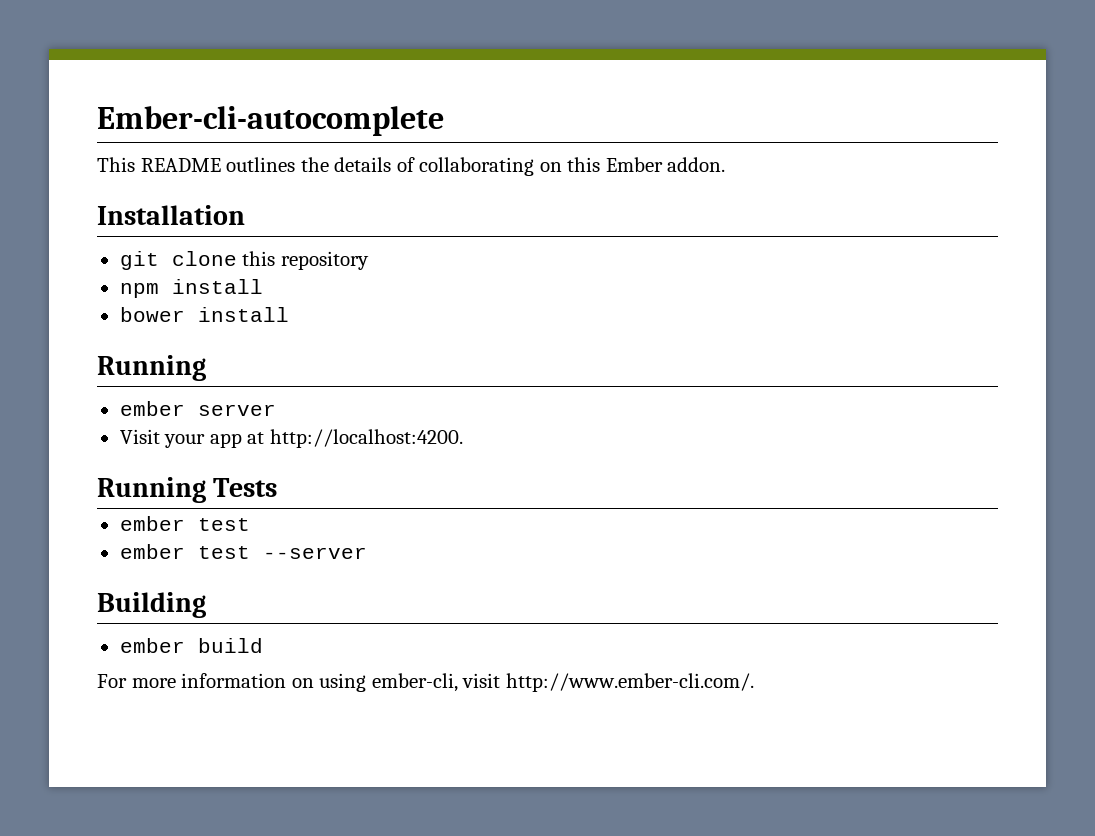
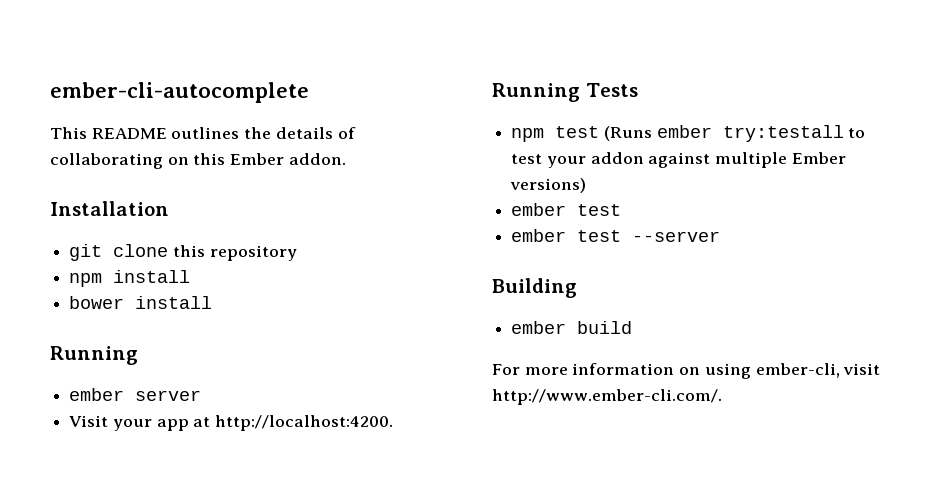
[97,106,444,136] Ember-cli-autocomplete -> [50,82,309,103] ember-cli-autocomplete
(278, 487) none -> [511,125,866,142] [511,152,846,168] [510,178,587,193] // npm test (Runs ember try:testall to test your addon against multiple Ember versions)

